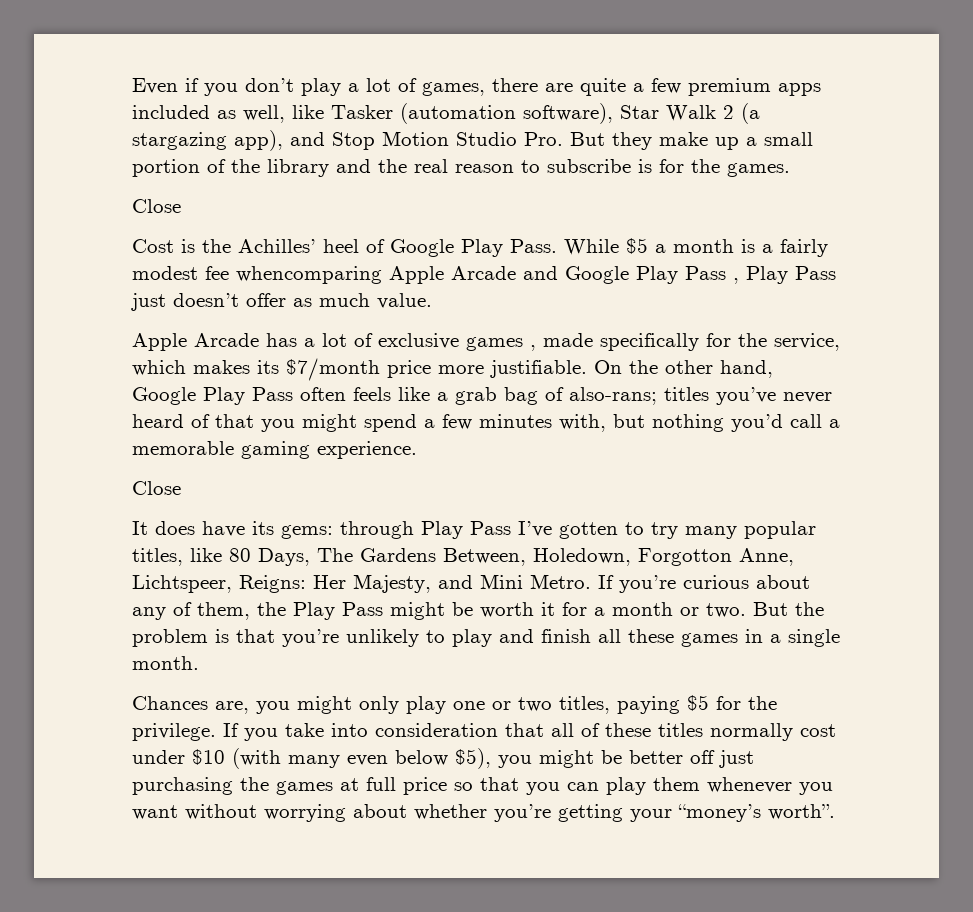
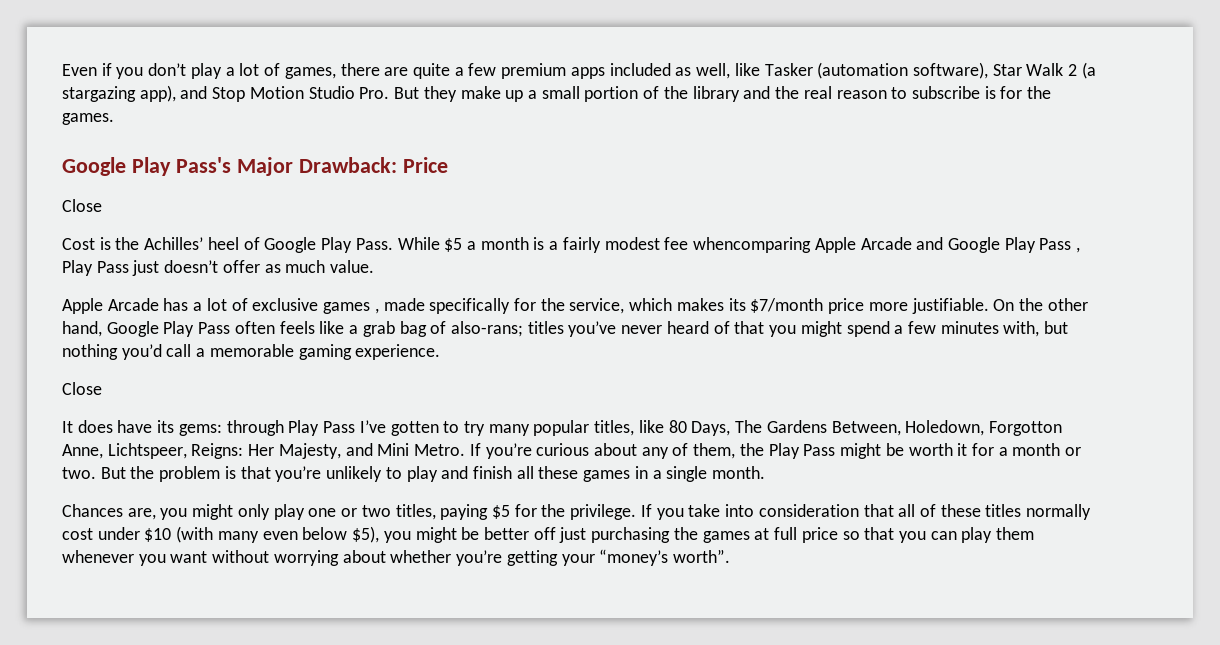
(790, 170) none -> [62,157,448,176] // Google Play Pass's Major Drawback: Price

